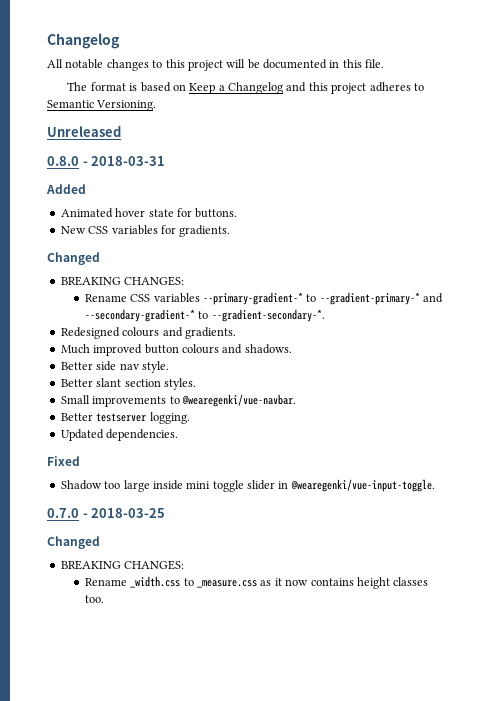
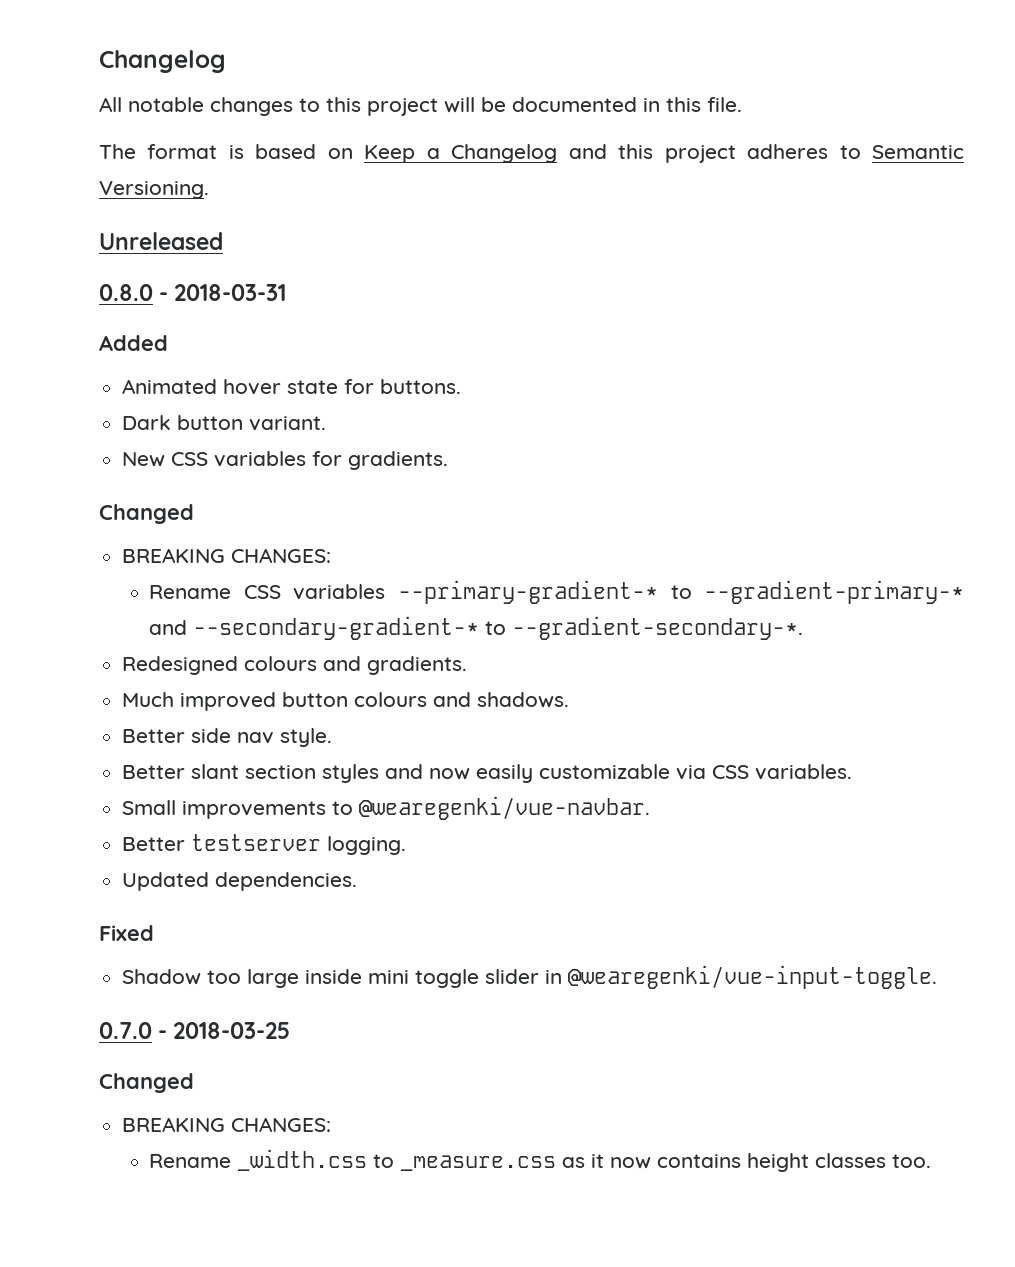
(238, 213) none -> [122,415,327,431] // Dark button variant.
[163,378,196,390] styles. -> [322,764,853,783] styles and now easily customizable via CSS variables.

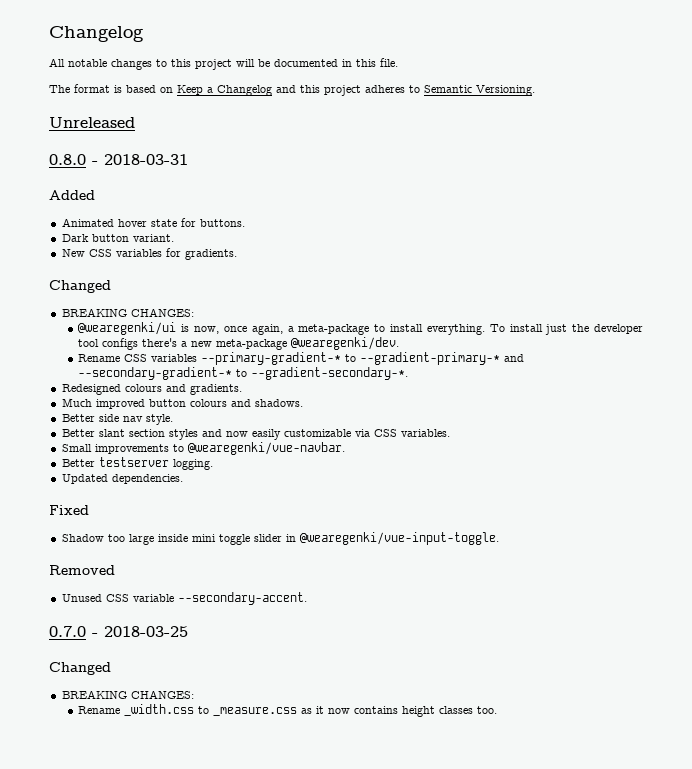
(332, 555) none -> [78,322,643,335] [78,337,400,350] // @wearegenki/ui is now, once again, a meta-package to install everything. To install just the developer tool configs there's a new meta-package @wearegenki/dev.
(938, 977) none -> [49,565,115,575] [61,592,307,605] // Removed // Unused CSS variable --secondary-accent.

